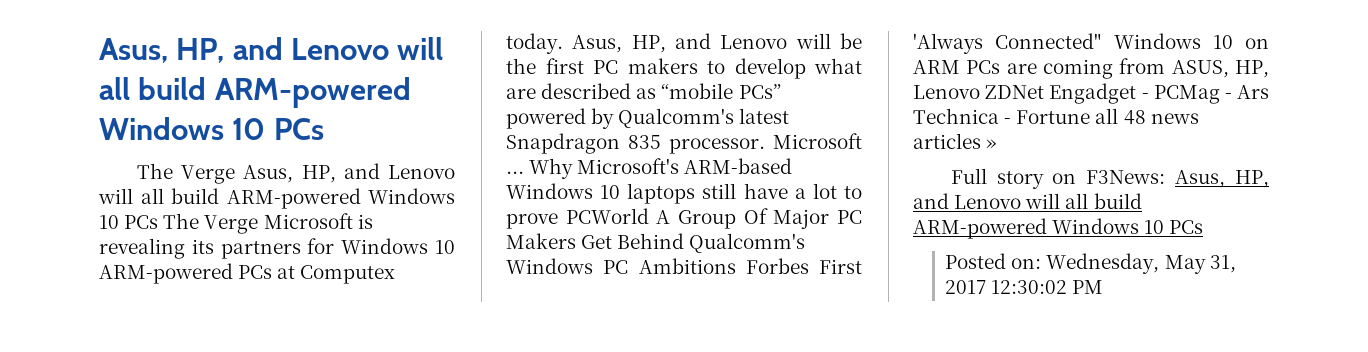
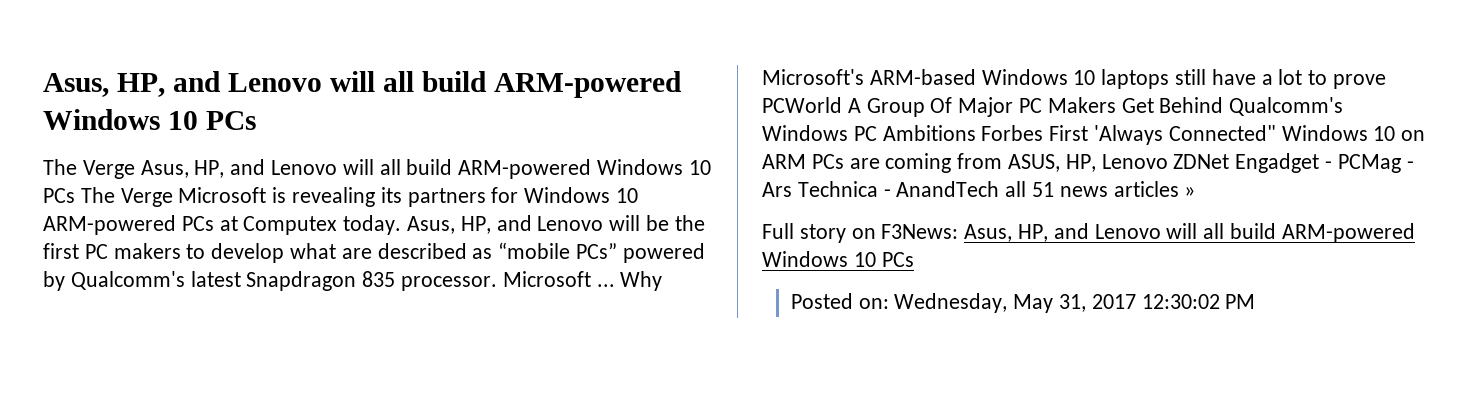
[1016,108,1146,125] Fortune all 48 -> [896,181,1055,197] AnandTech all 51

